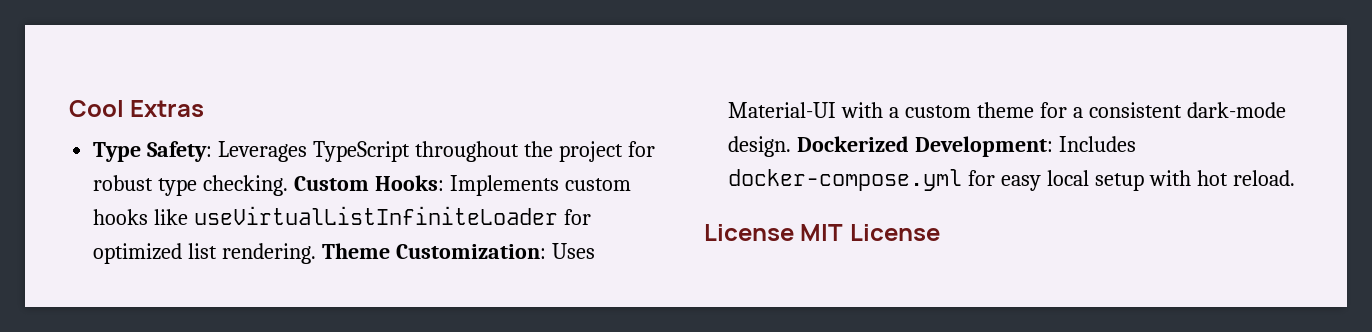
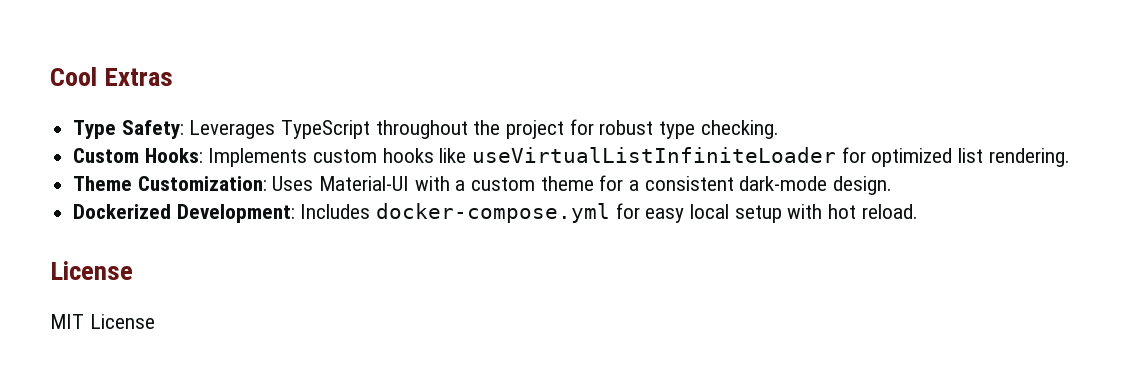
(289, 185) none -> (779, 129) //
(317, 253) none -> (1070, 157) //
(792, 146) none -> (893, 185) //
(794, 232) none -> (133, 270) //

